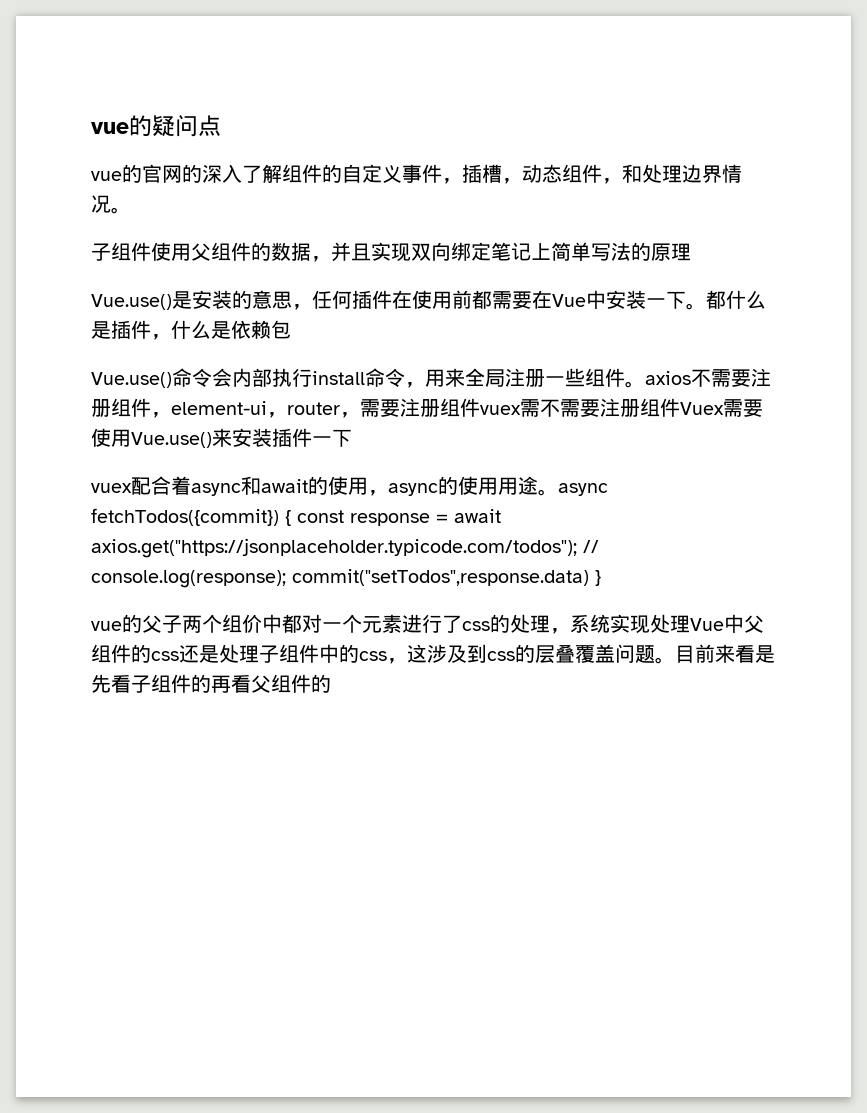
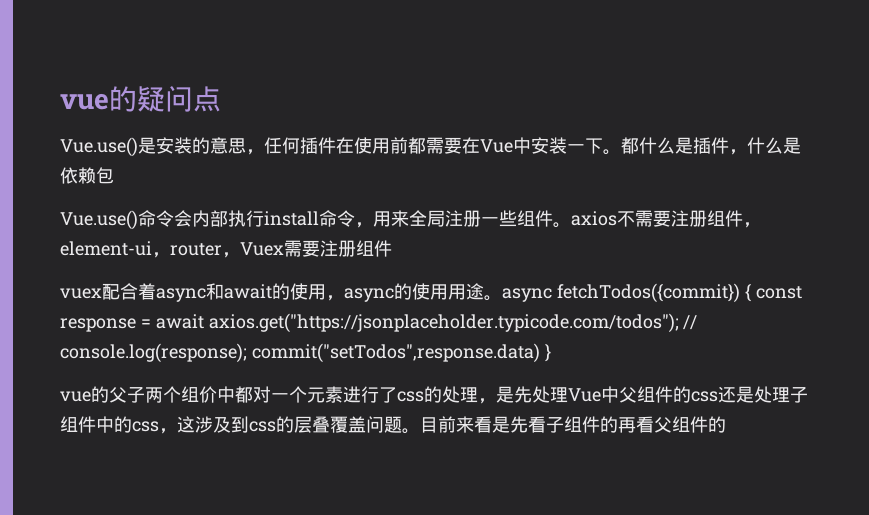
[91,164,742,184] [91,195,131,214] [91,242,691,262] // vue的官网的深入了解组件的自定义事件，插槽，动态组件，和处理边界情况。 // 子组件使用父组件的数据，并且实现双向绑定笔记上简单写法的原理 -> (221, 99) none
[360,398,763,417] [91,428,352,448] 需要注册组件vuex需不需要注册组件Vuex需要使用Vue.use()来安装插件一下 -> [240,240,392,257] Vuex需要注册组件
[570,614,650,634] 系统实现 -> [496,386,532,403] 是先

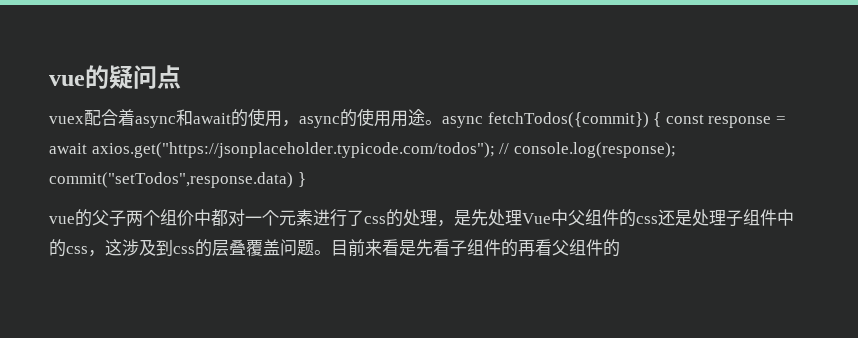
[60,137,801,157] [60,167,114,184] [60,210,761,230] [60,240,392,258] // Vue.use()是安装的意思，任何插件在使用前都需要在Vue中安装一下。都什么是插件，什么是依赖包 // Vue.use()命令会内部执行install命令，用来全局注册一些组件。axios不需要注册组件，element-ui，router，Vuex需要注册组件 -> (181, 77) none

